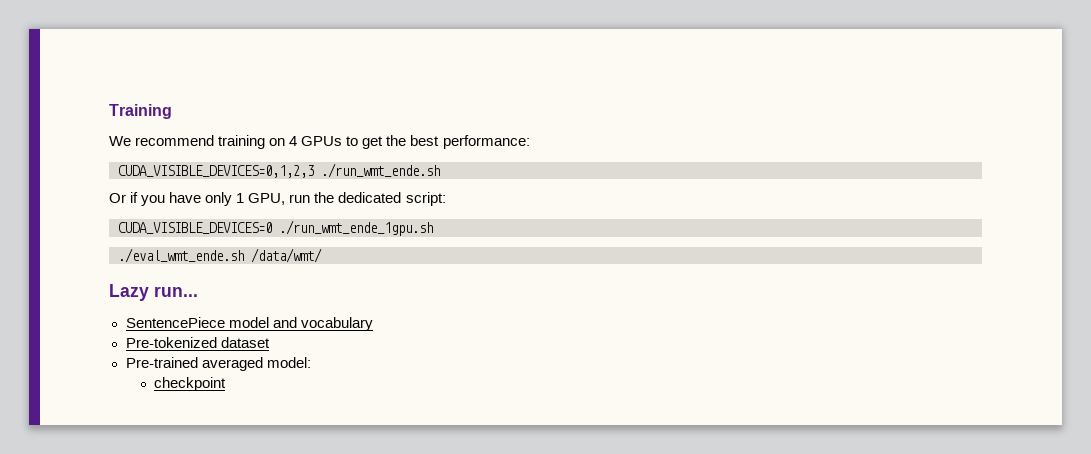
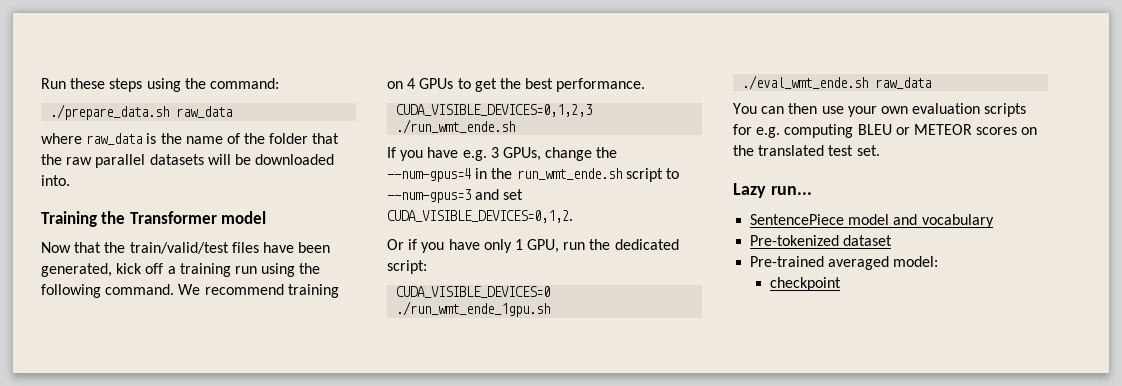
[109,104,172,119] Training // -> [41,78,279,92] [50,104,233,120] [41,133,340,145] [41,154,335,168] [41,175,70,186] [41,211,267,227] [41,242,331,254] [41,263,321,277] [41,284,175,298] Run these steps using the command: // ./prepare_data.sh raw_data // where raw_data is the name of the folder that the raw parallel datasets will be downloaded into. // Training the Transformer model // Now that the train/valid/test files have been generated, kick off a training run using the following command.
[442,135,530,149] performance: -> [556,78,646,92] performance.
(440, 170) none -> [387,147,618,161] [387,168,679,182] [387,189,524,203] [387,210,573,223] // If you have e.g. 3 GPUs, change the --num-gpus=4 in the run_wmt_ende.sh script to --num-gpus=3 and set CUDA_VISIBLE_DEVICES=0,1,2.
[251,248,322,263] /data/wmt/ -> [875,77,932,89] [733,103,1027,117] [733,124,1038,138] [733,145,880,156] raw_data // You can then use your own evaluation scripts for e.g. computing BLEU or METEOR scores on the translated test set.

